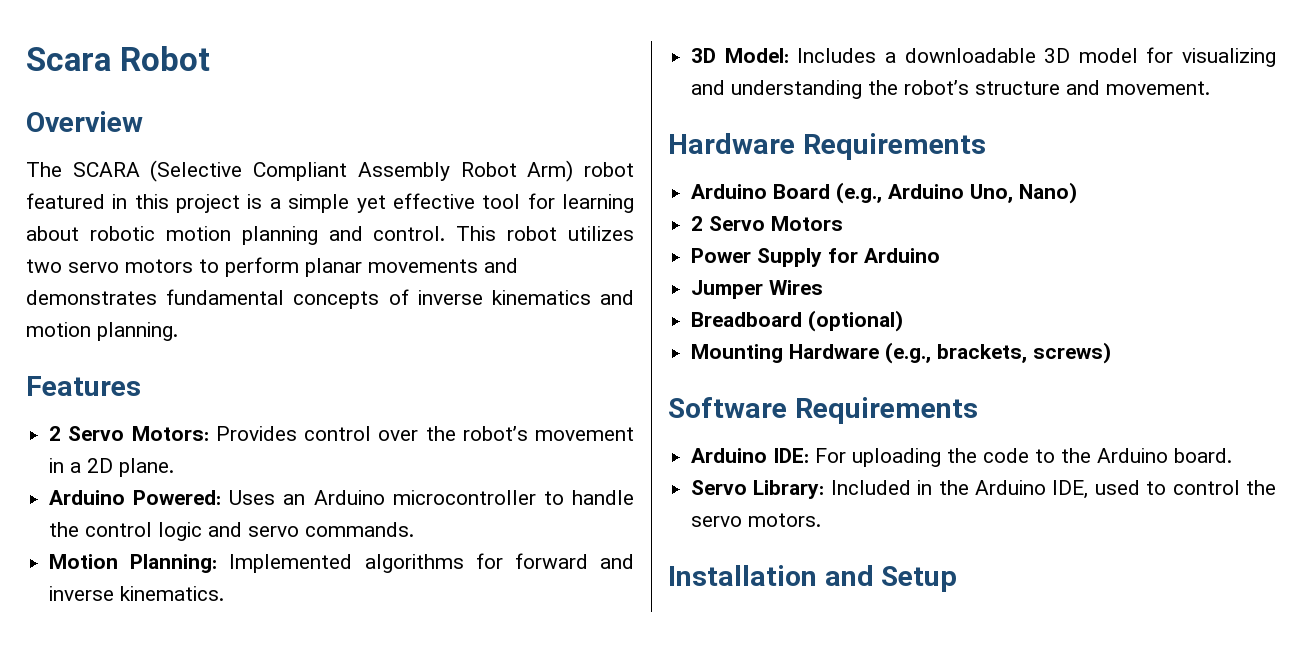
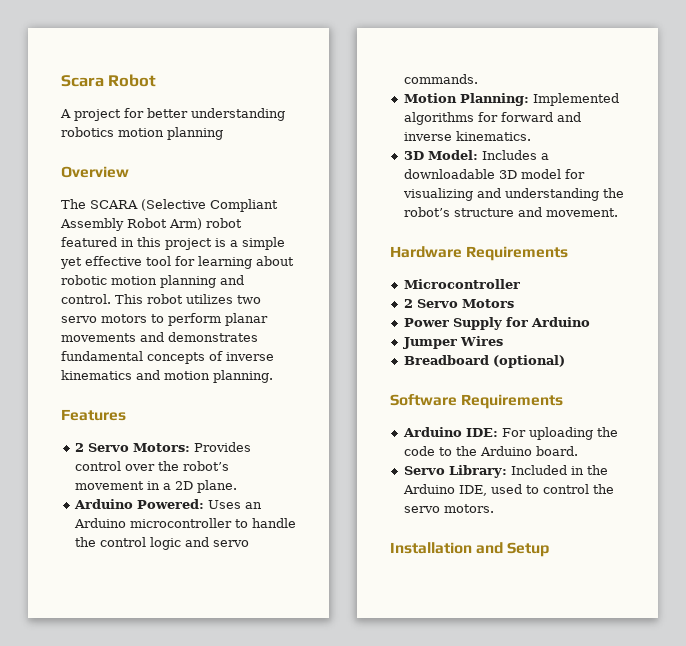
(210, 58) none -> [60,108,285,121] [61,127,223,140] // A project for better understanding robotics motion planning
[691,182,1078,204] Arduino Board (e.g., Arduino Uno, Nano) -> [403,279,520,289] Microcontroller
[691,342,1112,364] // Mounting Hardware (e.g., brackets, screws) -> (565, 361) none

